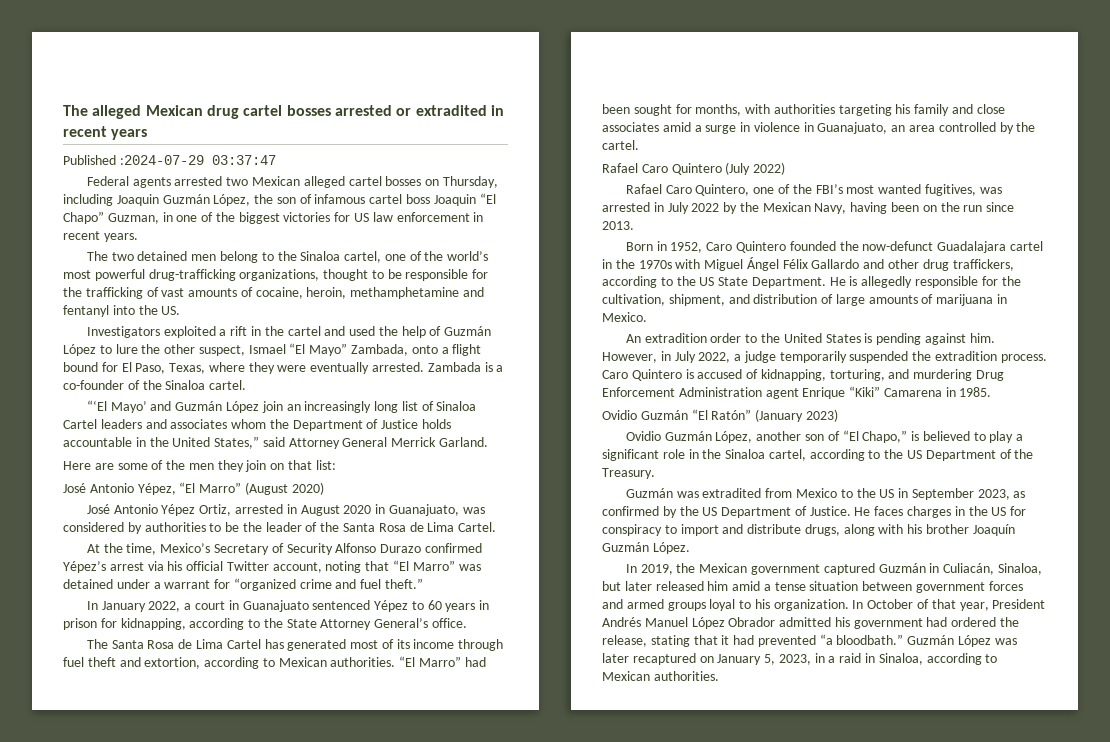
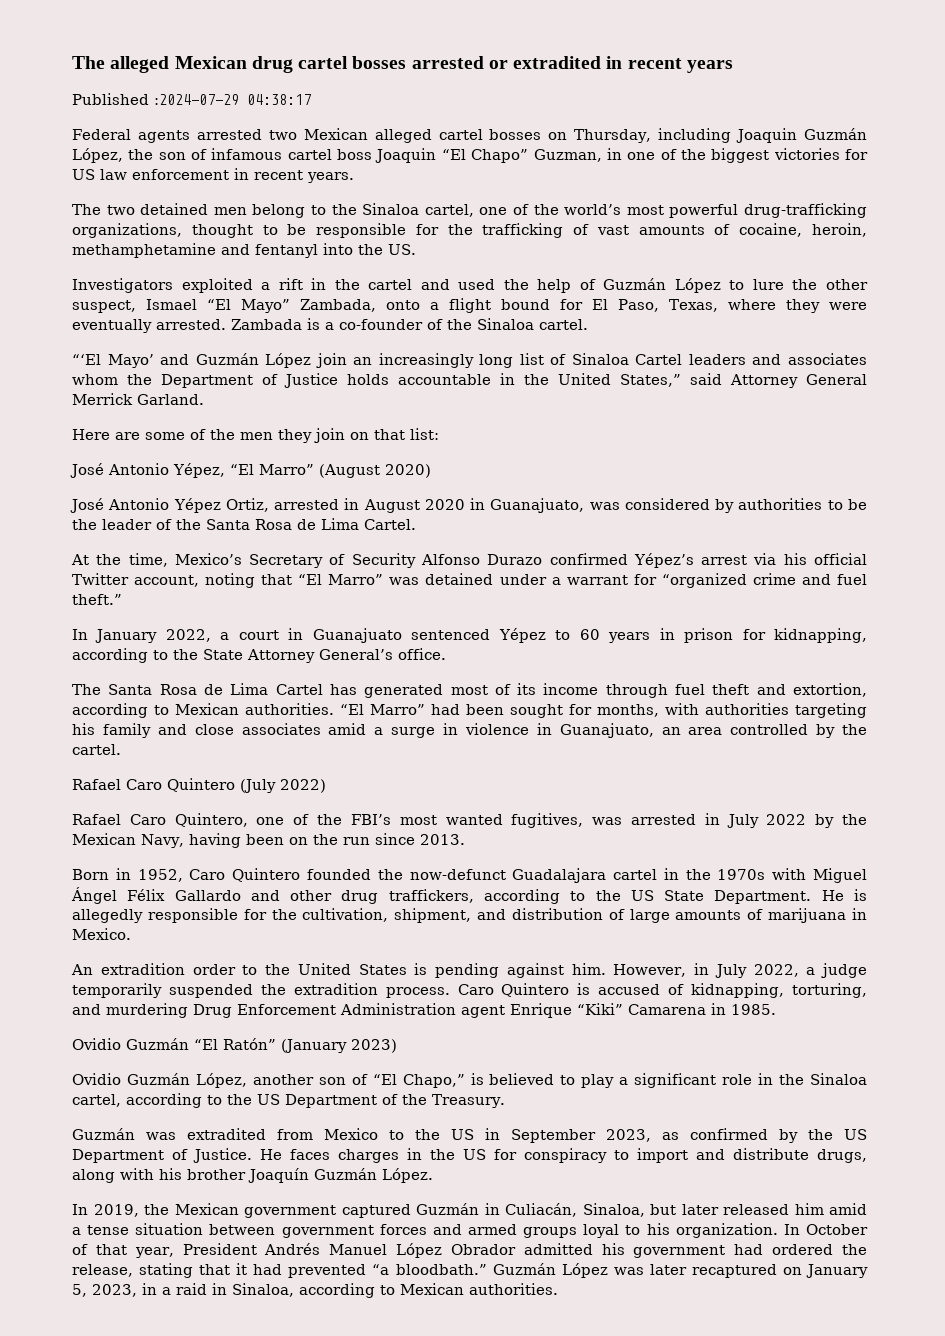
[211,155,276,165] 03:37:47 -> [247,94,311,105] 04:38:17

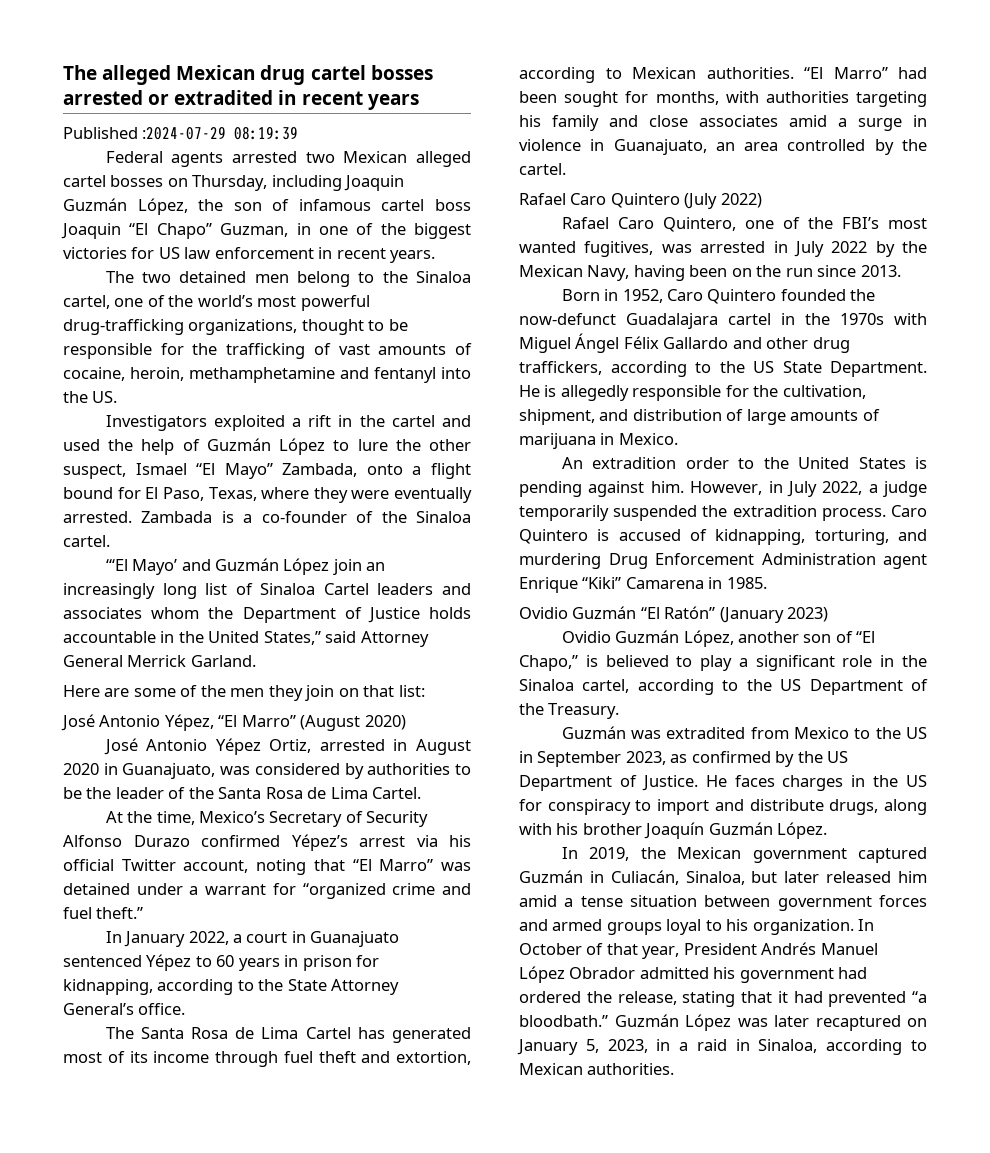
[247,94,311,105] 04:38:17 -> [234,126,299,140] 08:19:39

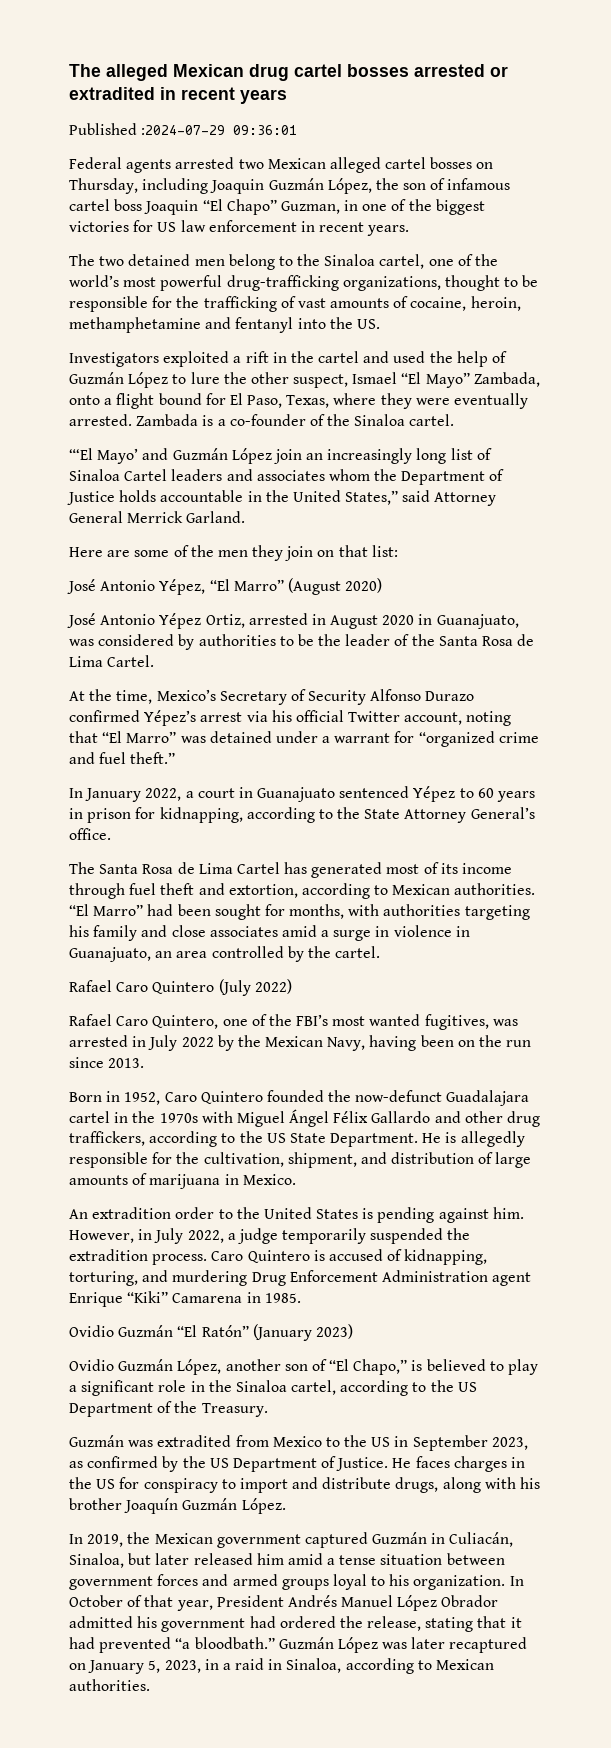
[234,126,299,140] 08:19:39 -> [233,125,298,135] 09:36:01

